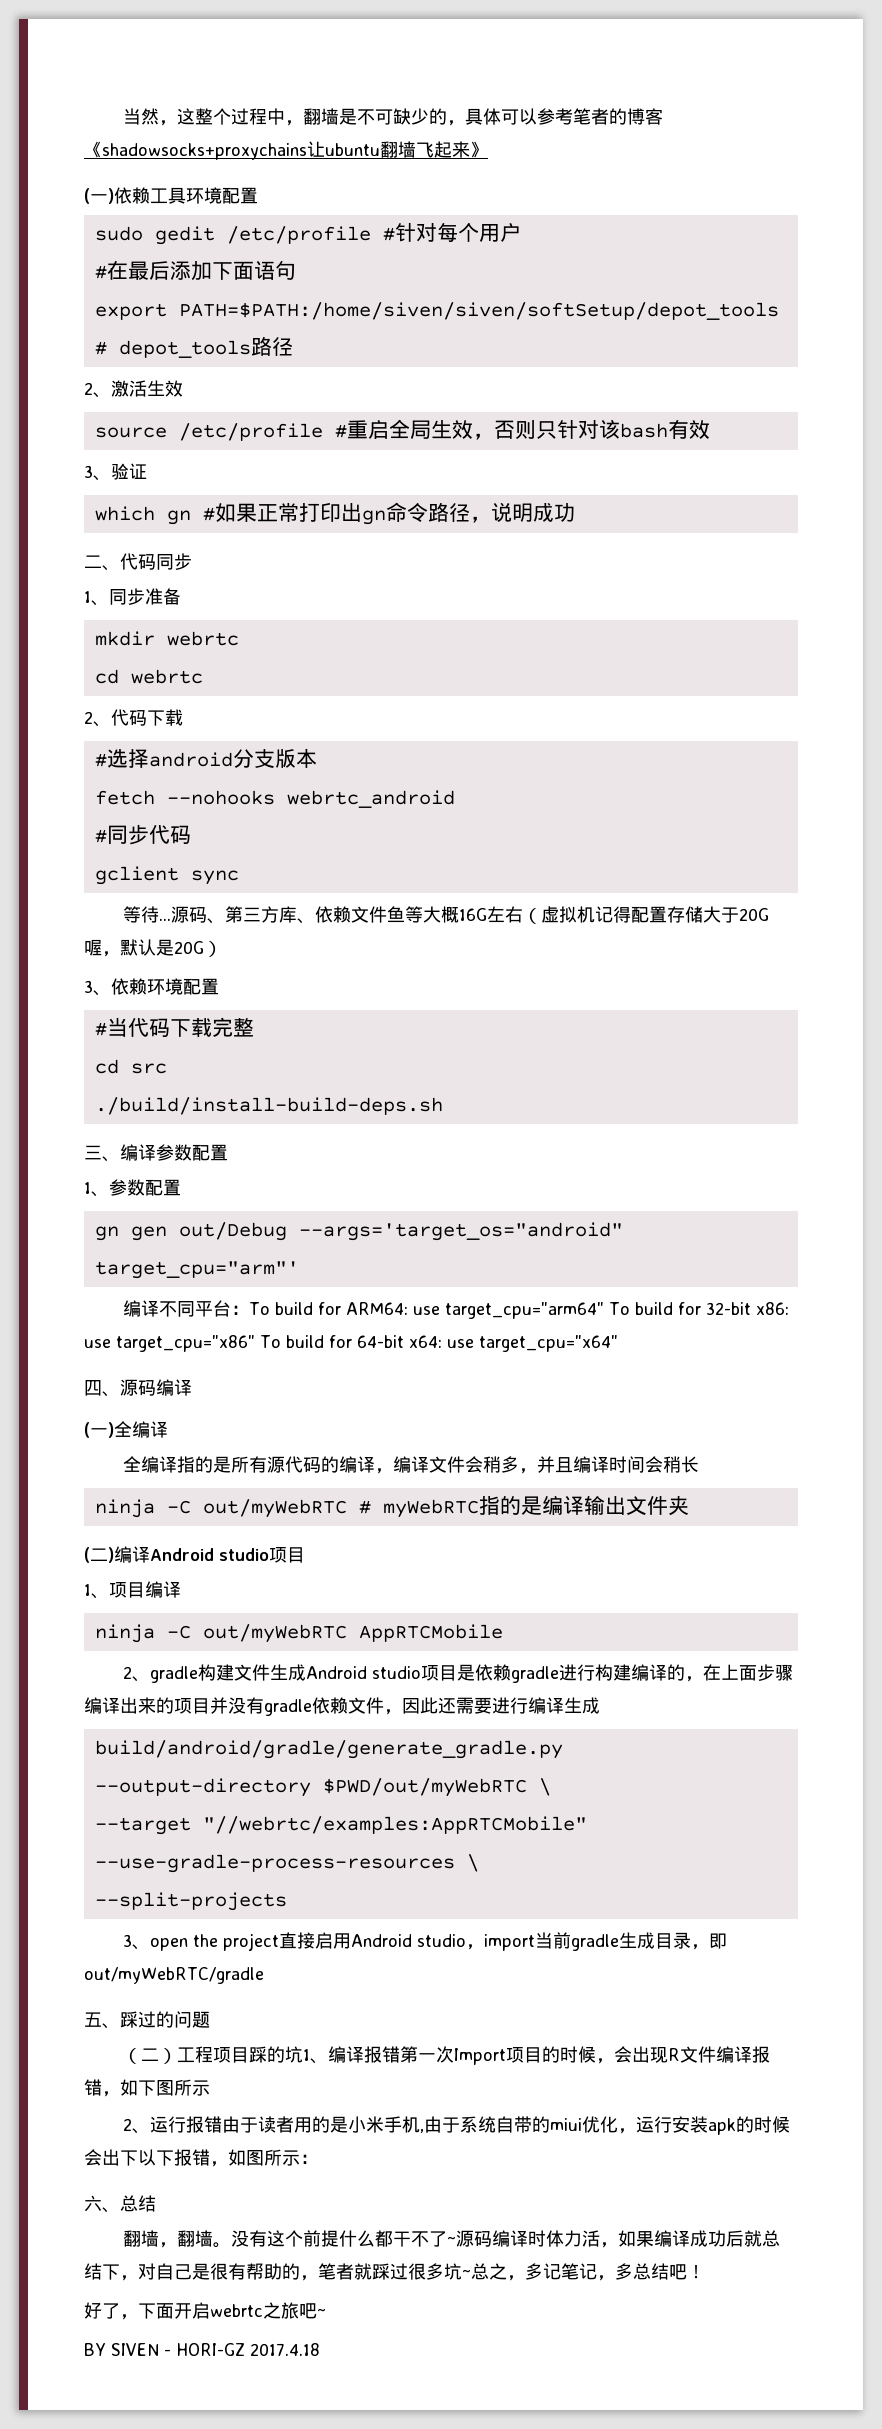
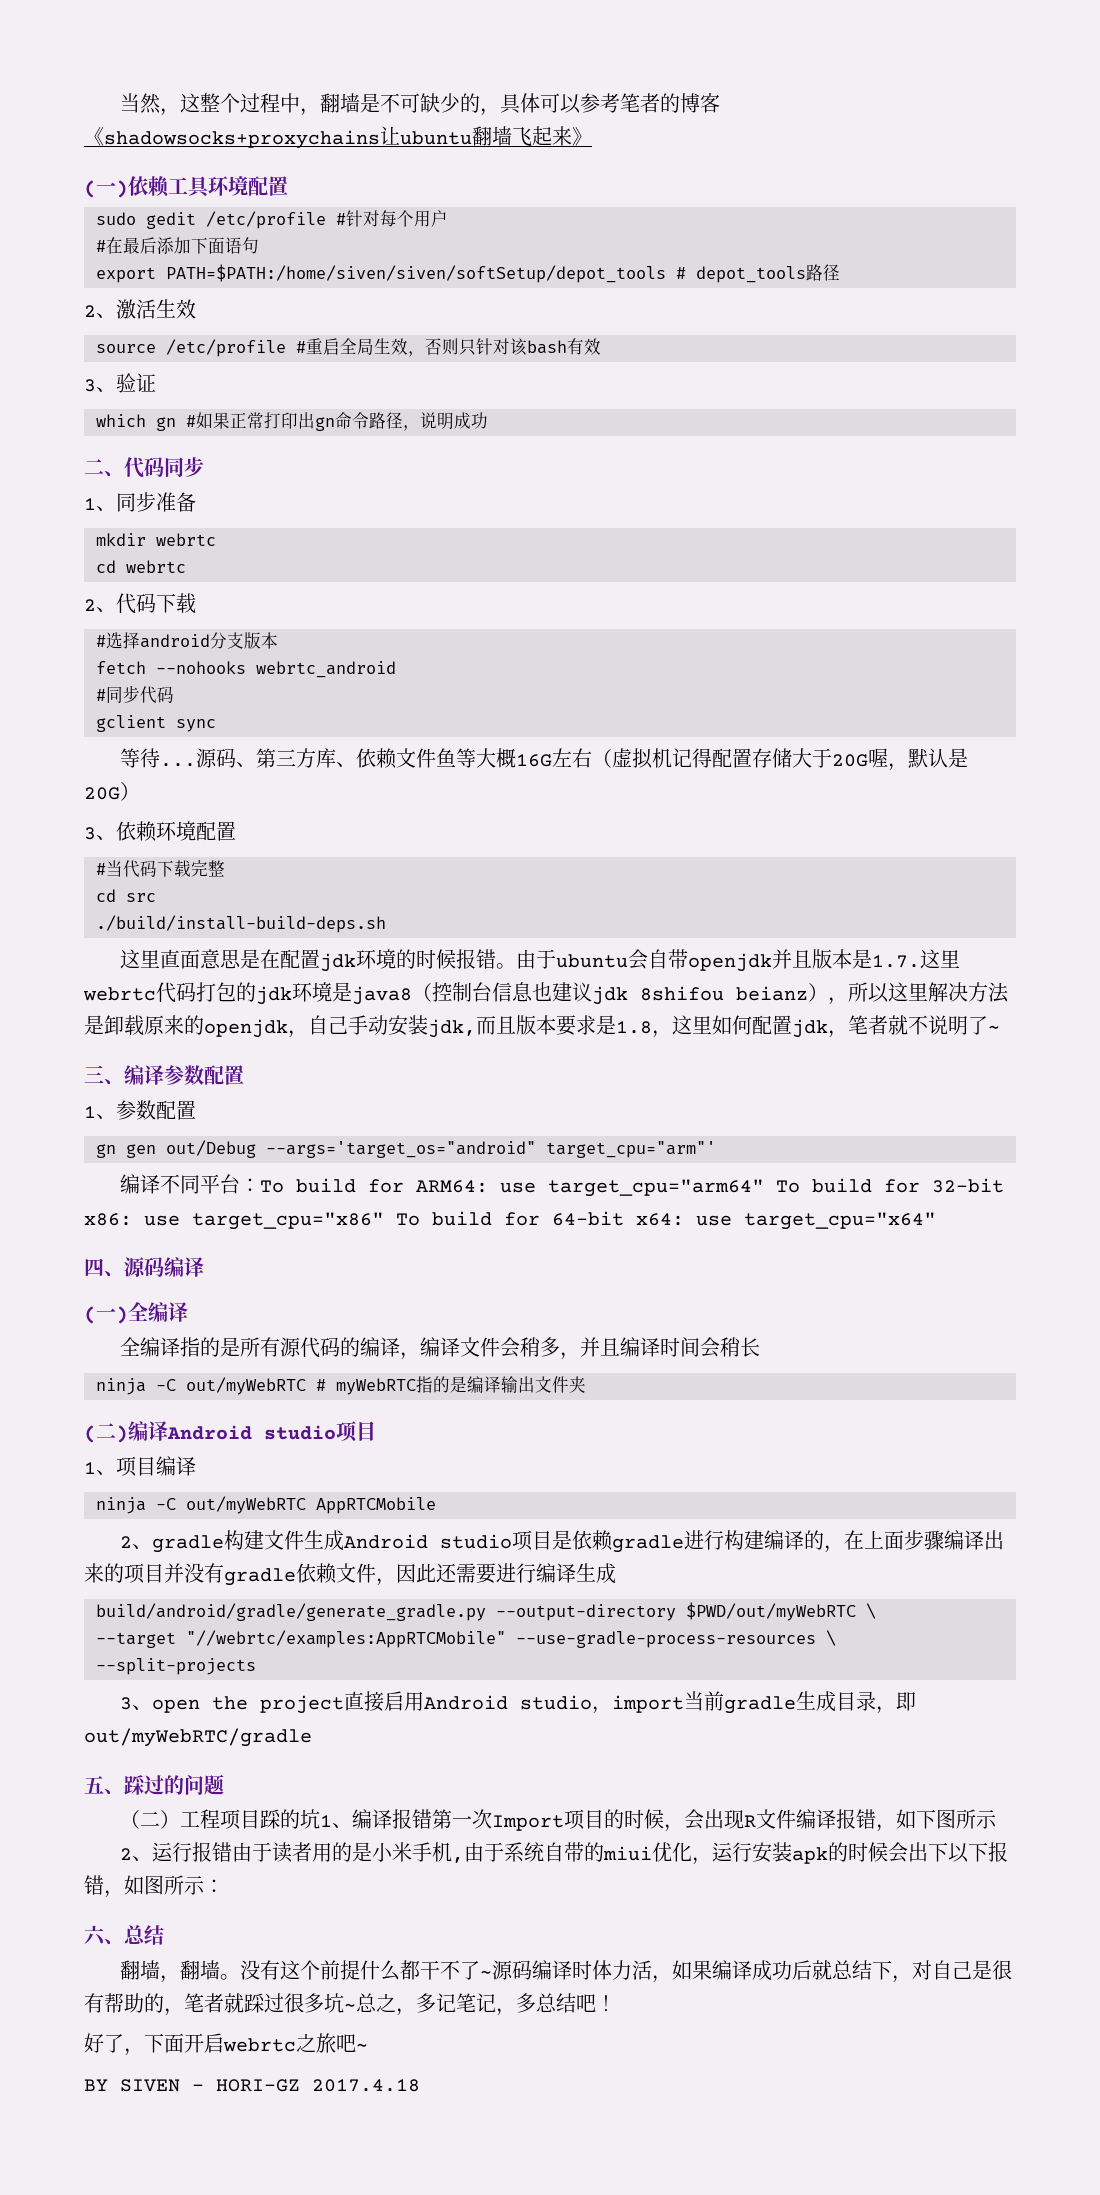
(443, 1106) none -> [120,949,961,972] [83,982,1009,1005] [84,1015,1000,1038] // 这里直面意思是在配置jdk环境的时候报错。由于ubuntu会自带openjdk并且版本是1.7.这里webrtc代码打包的jdk环境是java8（控制台信息也建议jdk 8shifou beianz），所以这里解决方法是卸载原来的openjdk，自己手动安装jdk,而且版本要求是1.8，这里如何配置jdk，笔者就不说明了~

